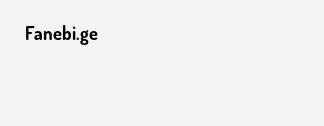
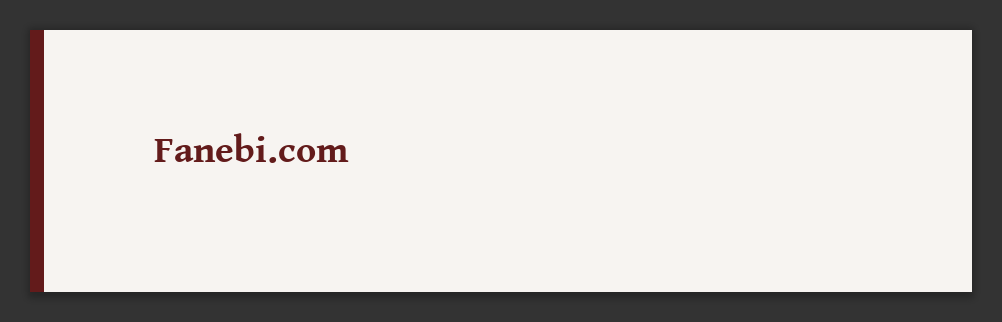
[25,25,98,45] Fanebi.ge -> [154,133,349,163] Fanebi.com

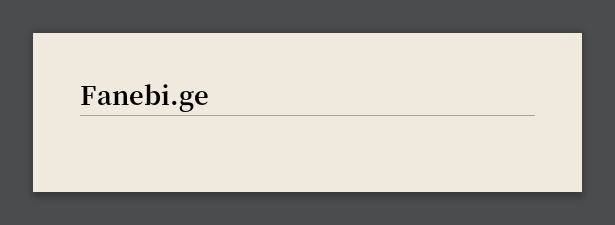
[154,133,349,163] Fanebi.com -> [80,84,209,112] Fanebi.ge

